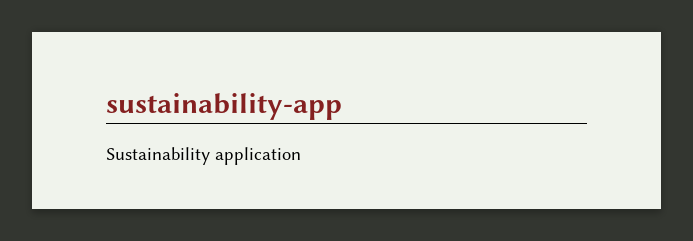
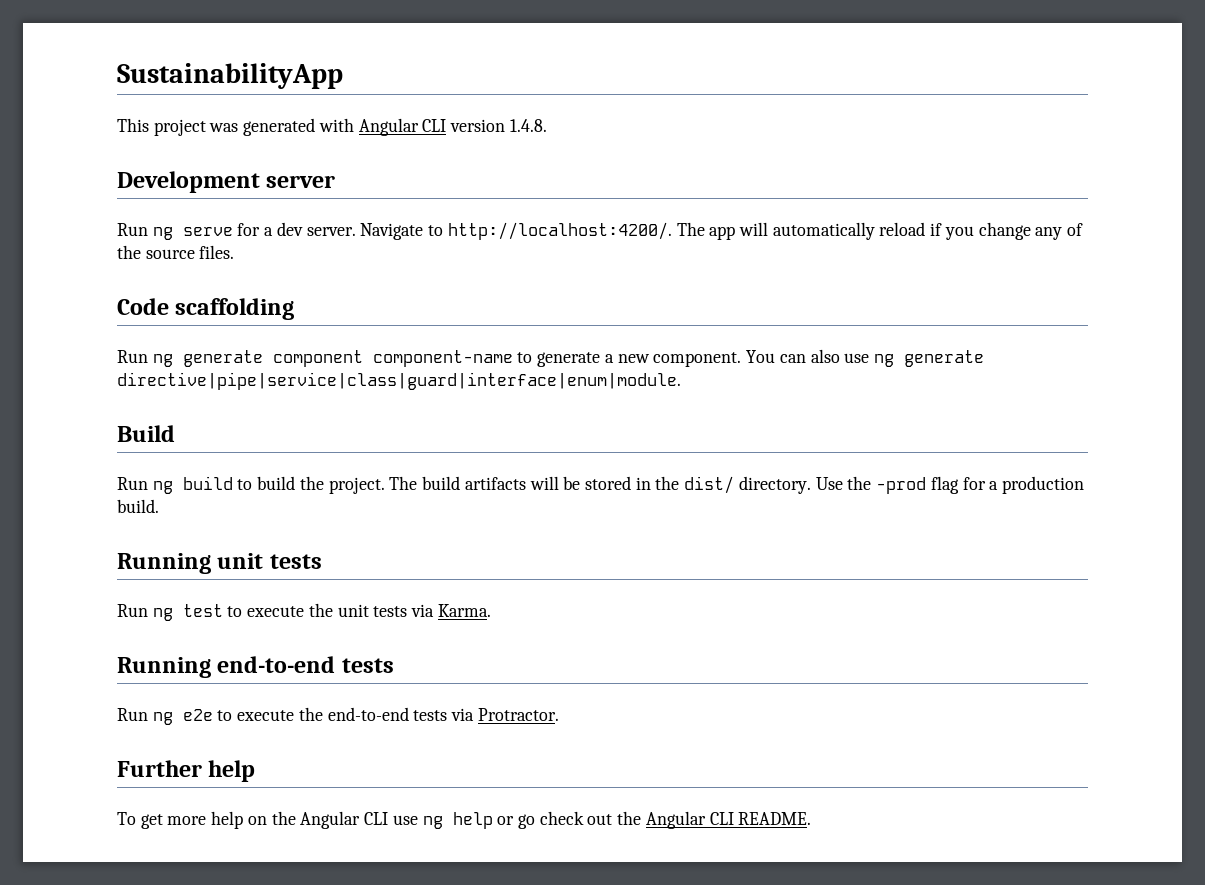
[106,93,342,120] [106,147,301,165] sustainability-app // Sustainability application -> [117,63,343,89] [117,118,547,136] [117,171,336,193] [117,222,1084,240] [117,245,235,259] [117,298,295,320] [117,349,984,367] [117,372,681,390] [117,425,175,442] [117,476,1084,494] [117,499,159,513] [117,553,322,574] [117,603,491,621] [117,656,394,678] [117,707,559,725] [117,760,256,782] [117,811,812,829] SustainabilityApp // This project was generated with Angular CLI version 1.4.8. // Development server // Run ng serve for a dev server. Navigate to http://localhost:4200/. The app will automatically reload if you change any of the source files. // Code scaffolding // Run ng generate component component-name to generate a new component. You can also use ng generate directive|pipe|service|class|guard|interface|enum|module. // Build // Run ng build to build the project. The build artifacts will be stored in the dist/ directory. Use the -prod flag for a production build. // Running unit tests // Run ng test to execute the unit tests via Karma. // Running end-to-end tests // Run ng e2e to execute the end-to-end tests via Protractor. // Further help // To get more help on the Angular CLI use ng help or go check out the Angular CLI README.

